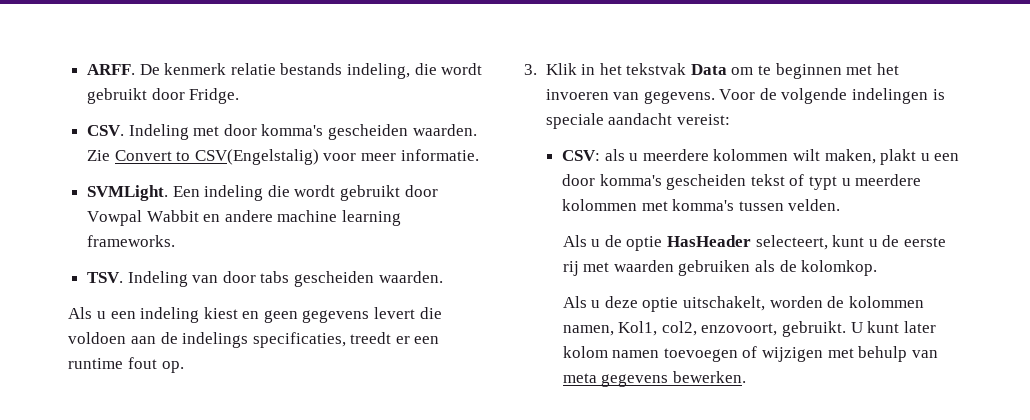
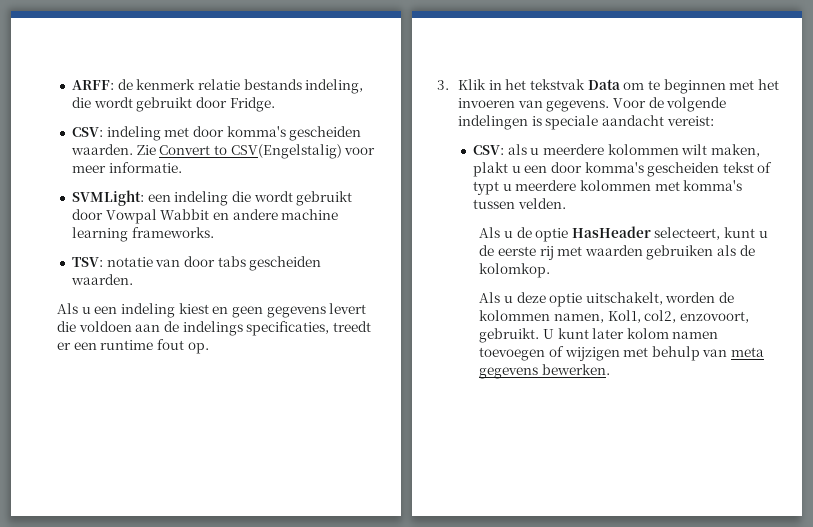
[87,64,160,75] ARFF. De -> [71,79,133,90] ARFF: de
[87,124,189,140] CSV. Indeling -> [71,126,161,141] CSV: indeling
[87,185,200,201] SVMLight. Een -> [71,190,171,206] SVMLight: een
[87,271,188,287] TSV. Indeling -> [71,257,153,267] TSV: notatie

